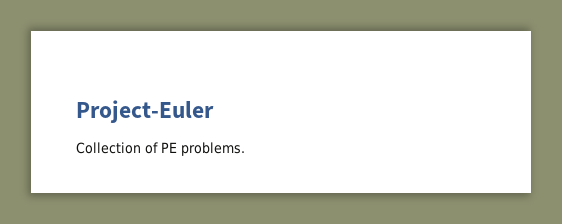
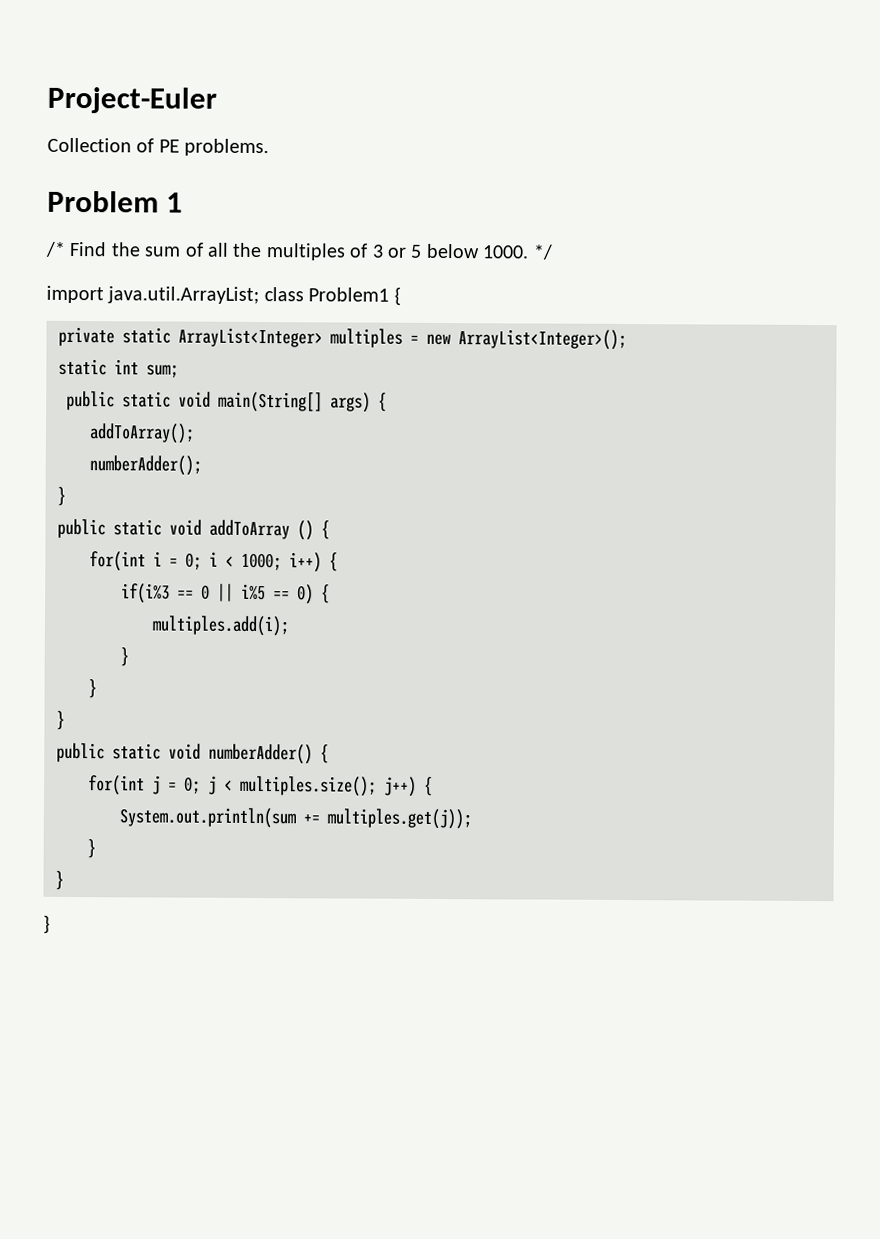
(245, 149) none -> [47,190,184,213] [45,241,553,261] [46,285,401,306] [58,326,627,351] [58,358,179,378] [66,390,387,413] [89,423,195,444] [89,455,202,476] [57,486,66,506] [57,518,330,541] [89,551,338,573] [121,583,330,605] [152,615,290,637] [120,647,129,667] [88,679,97,699] [56,710,65,730] [56,742,329,765] [88,775,433,797] [119,807,472,830] [87,839,96,859] [55,870,64,890] [43,914,50,934] // Problem 1 // /* Find the sum of all the multiples of 3 or 5 below 1000. */ // import java.util.ArrayList; class Problem1 { // private static ArrayList<Integer> multiples = new ArrayList<Integer>(); // static int sum; // public static void main(String[] args) { // addToArray(); // numberAdder(); // } // public static void addToArray () { // for(int i = 0; i < 1000; i++) { // if(i%3 == 0 || i%5 == 0) { // multiples.add(i); // } // } // } // public static void numberAdder() { // for(int j = 0; j < multiples.size(); j++) { // System.out.println(sum += multiples.get(j)); // } // } // }

